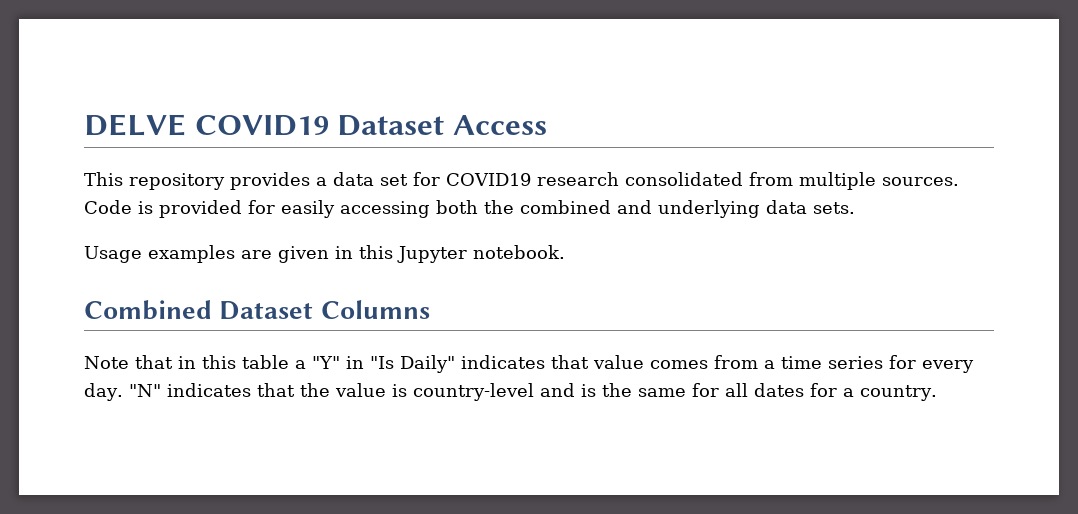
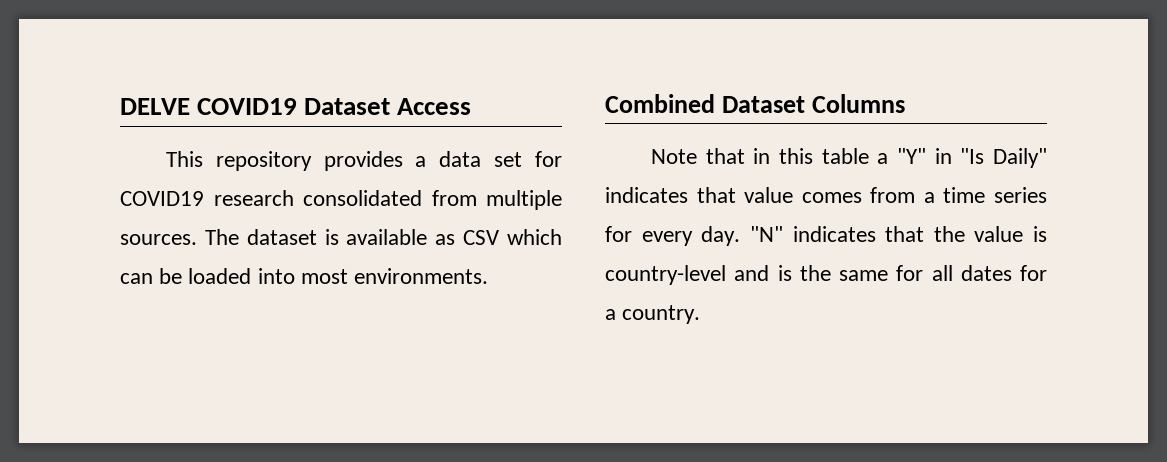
[84,200,855,218] [84,245,565,263] Code is provided for easily accessing both the combined and underlying data sets. // Usage examples are given in this Jupyter notebook. -> [204,229,562,245] [120,268,489,284] The dataset is available as CSV which can be loaded into most environments.

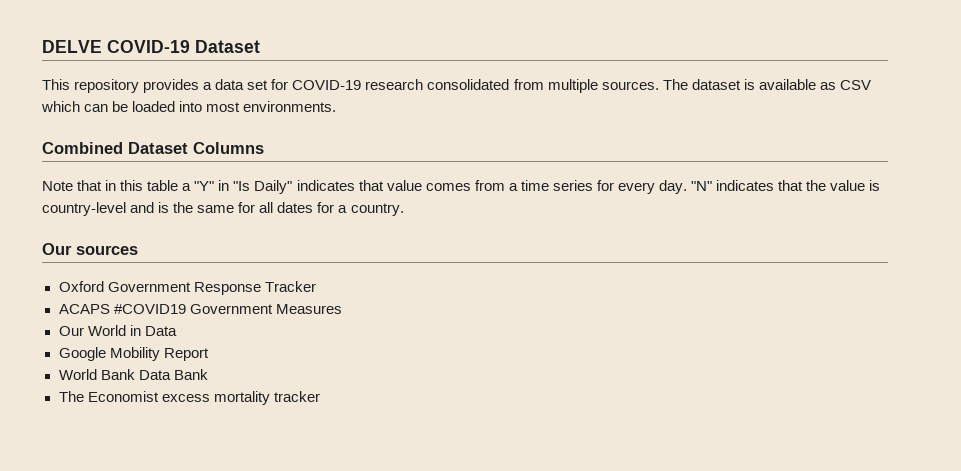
[197,98,472,115] COVID19 Dataset Access -> [107,40,260,53] COVID-19 Dataset
[120,191,204,206] COVID19 -> [292,80,362,90] COVID-19
(701, 314) none -> [42,243,138,255] [58,281,316,295] [58,304,342,314] [58,325,177,336] [58,347,209,361] [58,369,208,380] [58,391,320,405] // Our sources // Oxford Government Response Tracker // ACAPS #COVID19 Government Measures // Our World in Data // Google Mobility Report // World Bank Data Bank // The Economist excess mortality tracker

